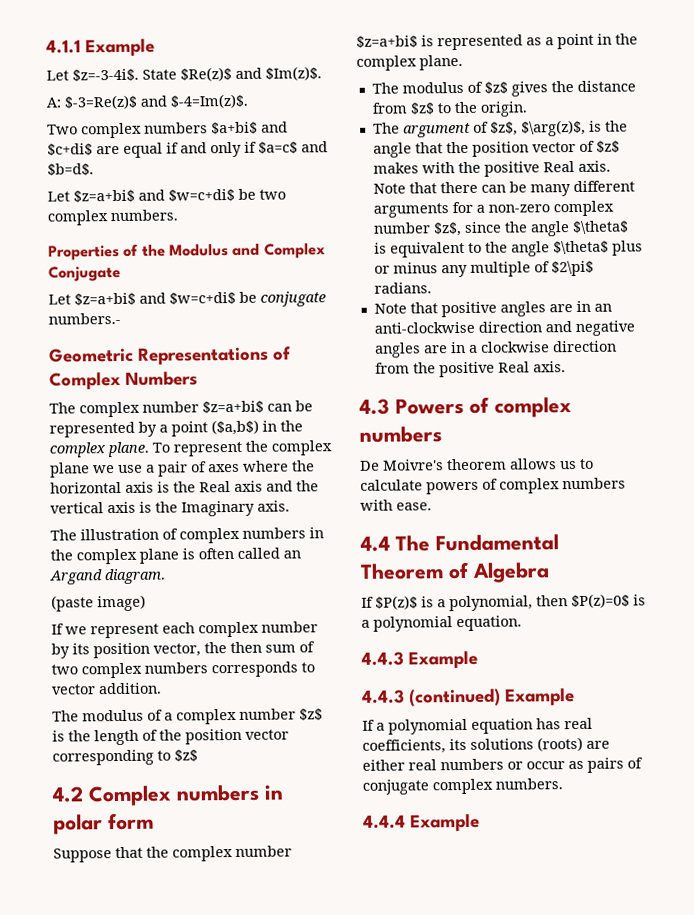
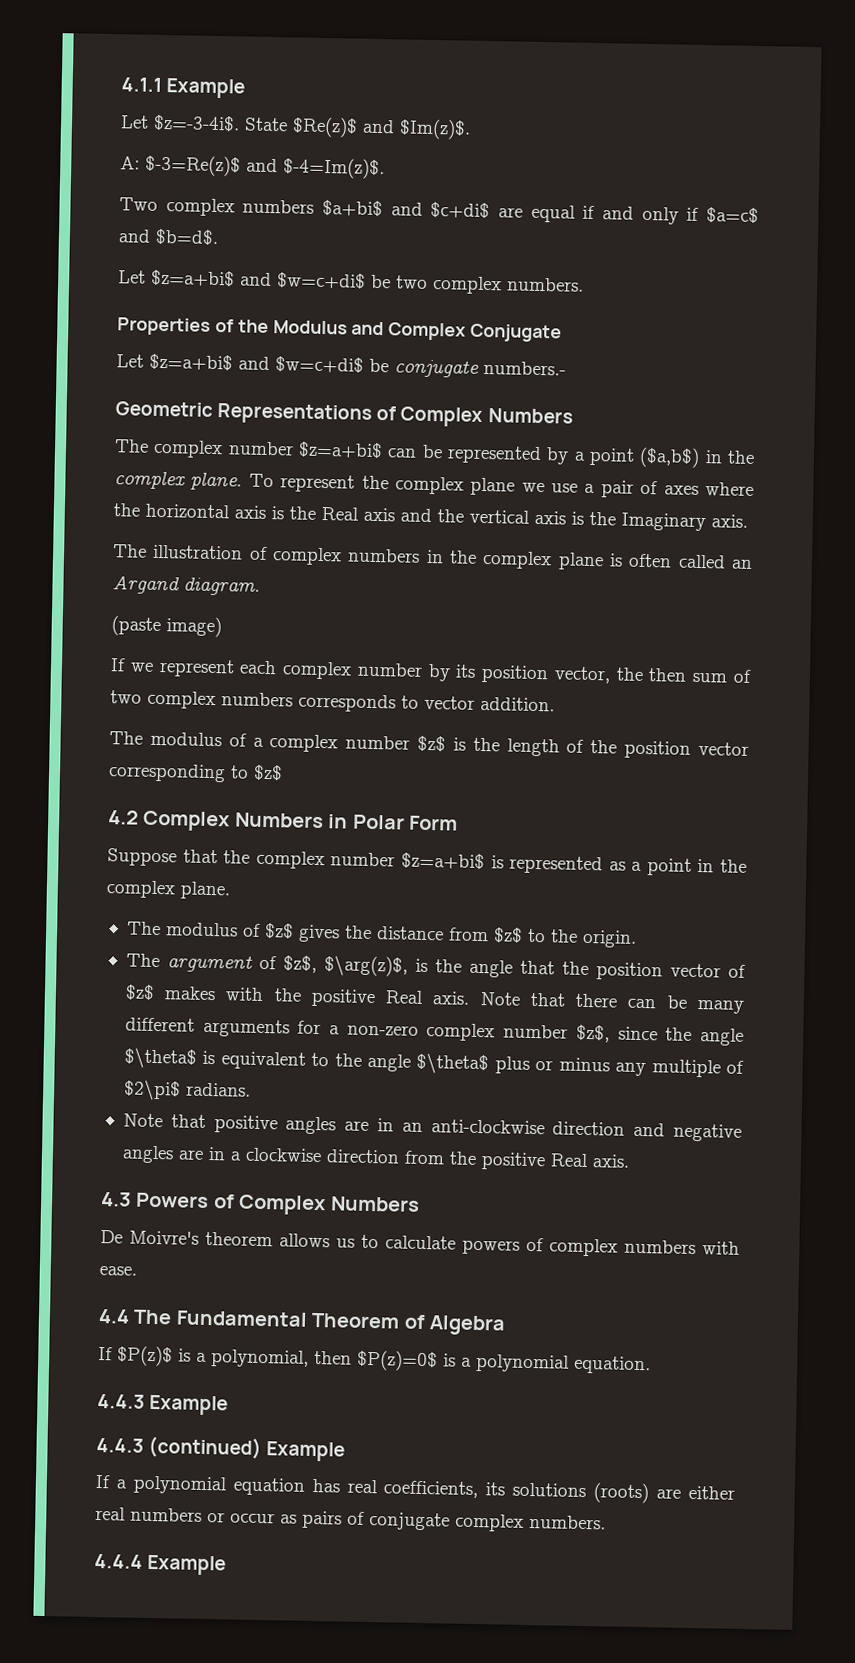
[176,784,283,802] [53,812,154,835] numbers in polar form -> [234,812,458,831] Numbers in Polar Form
[494,397,572,418] [359,426,442,443] complex numbers -> [238,1194,420,1216] Complex Numbers

